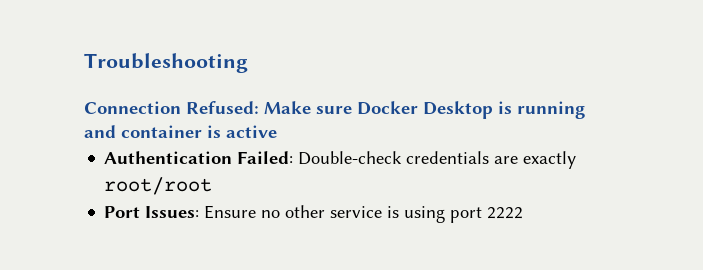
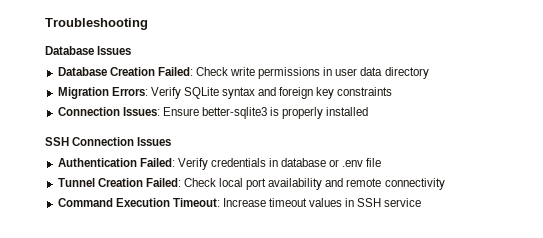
[84,101,585,119] [84,125,277,138] [104,151,577,169] [104,177,213,195] [104,205,524,223] Connection Refused: Make sure Docker Desktop is running and container is active // Authentication Failed: Double-check credentials are exactly root/root // Port Issues: Ensure no other service is using port 2222 -> [45,46,132,55] [57,67,429,79] [57,87,393,99] [57,107,369,119] [45,137,172,146] [57,158,382,170] [57,178,445,190] [57,198,422,207] Database Issues // Database Creation Failed: Check write permissions in user data directory // Migration Errors: Verify SQLite syntax and foreign key constraints // Connection Issues: Ensure better-sqlite3 is properly installed // SSH Connection Issues // Authentication Failed: Verify credentials in database or .env file // Tunnel Creation Failed: Check local port availability and remote connectivity // Command Execution Timeout: Increase timeout values in SSH service

